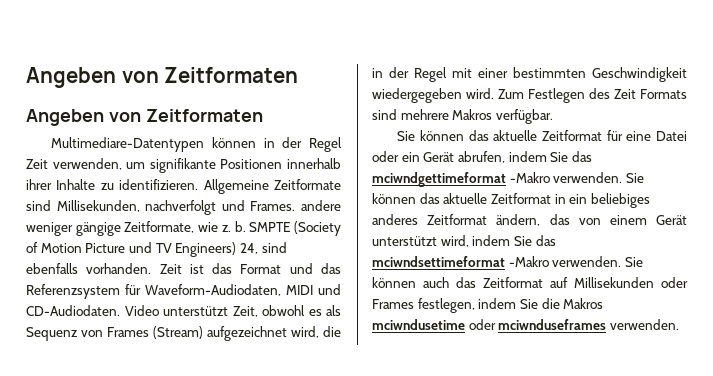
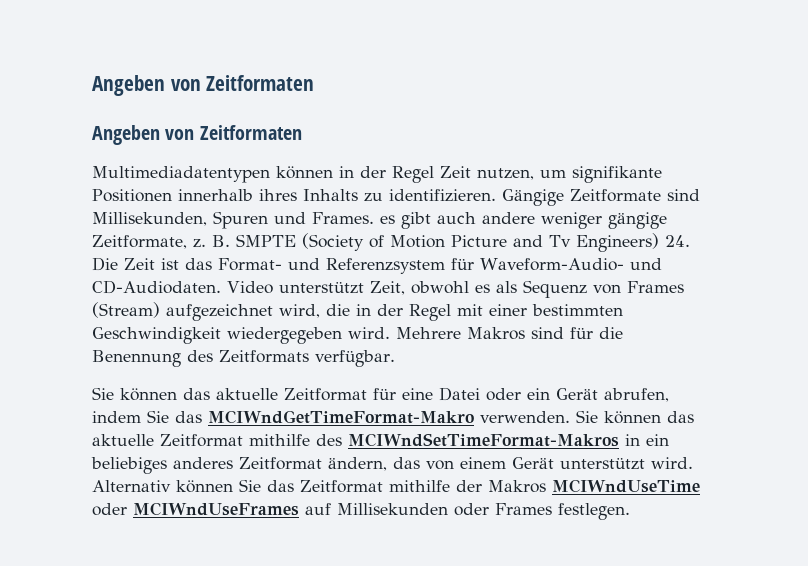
[51,137,205,152] Multimediare-Datentypen -> [92,166,270,183] Multimediadatentypen
[52,158,122,170] verwenden, -> [477,168,534,180] nutzen,
[26,179,96,190] ihrer Inhalte -> [259,189,358,201] ihres Inhalts
[203,179,269,194] Allgemeine -> [502,189,564,206] Gängige
[145,200,217,215] nachverfolgt -> [213,211,268,229] Spuren
(296, 206) none -> [380,212,476,229] es gibt auch
[198,221,246,232] wie z. b. -> [193,235,230,248] z. B.
[128,242,287,257] [26,263,341,274] [26,284,313,299] und TV Engineers) 24, sind ebenfalls vorhanden. Zeit ist das Format und das Referenzsystem für Waveform-Audiodaten, MIDI -> [513,233,690,252] [92,257,624,274] and Tv Engineers) 24. Die Zeit ist das Format- und Referenzsystem für Waveform-Audio-
[498,88,687,103] [372,109,493,120] Zum Festlegen des Zeit Formats sind mehrere Makros -> [396,327,623,340] [92,350,309,367] Mehrere Makros sind für die Benennung des Zeitformats
[372,172,550,187] mciwndgettimeformat -Makro -> [208,410,474,424] MCIWndGetTimeFormat-Makro
(551, 198) none -> [249,433,619,447] mithilfe des MCIWndSetTimeFormat-Makros
[440,235,556,247] [372,256,643,267] [372,277,688,288] [372,298,604,313] [372,319,679,330] wird, indem Sie das mciwndsettimeformat -Makro verwenden. Sie können auch das Zeitformat auf Millisekunden oder Frames festlegen, indem Sie die Makros mciwndusetime oder mciwnduseframes verwenden. -> [651,457,693,469] [92,479,700,493] [92,502,630,520] wird. Alternativ können Sie das Zeitformat mithilfe der Makros MCIWndUseTime oder MCIWndUseFrames auf Millisekunden oder Frames festlegen.

